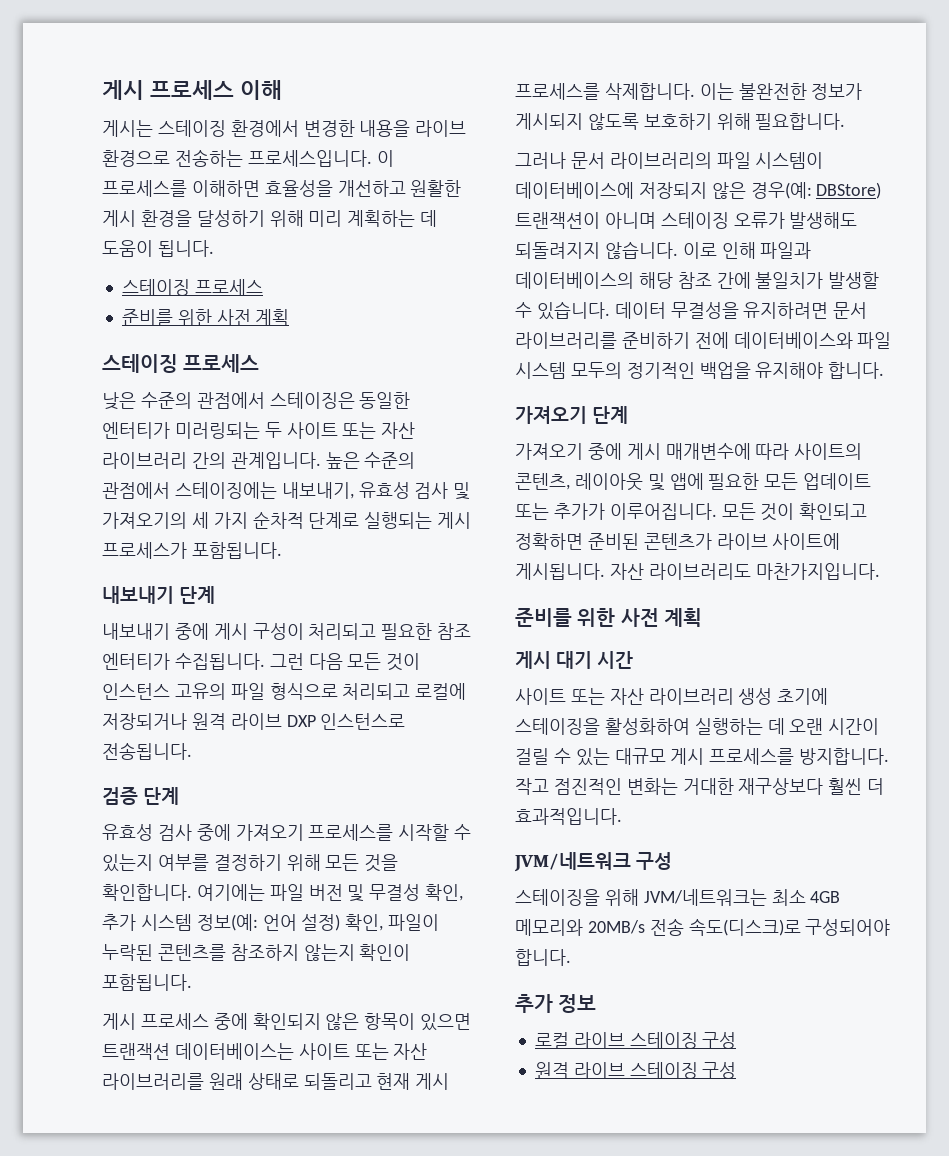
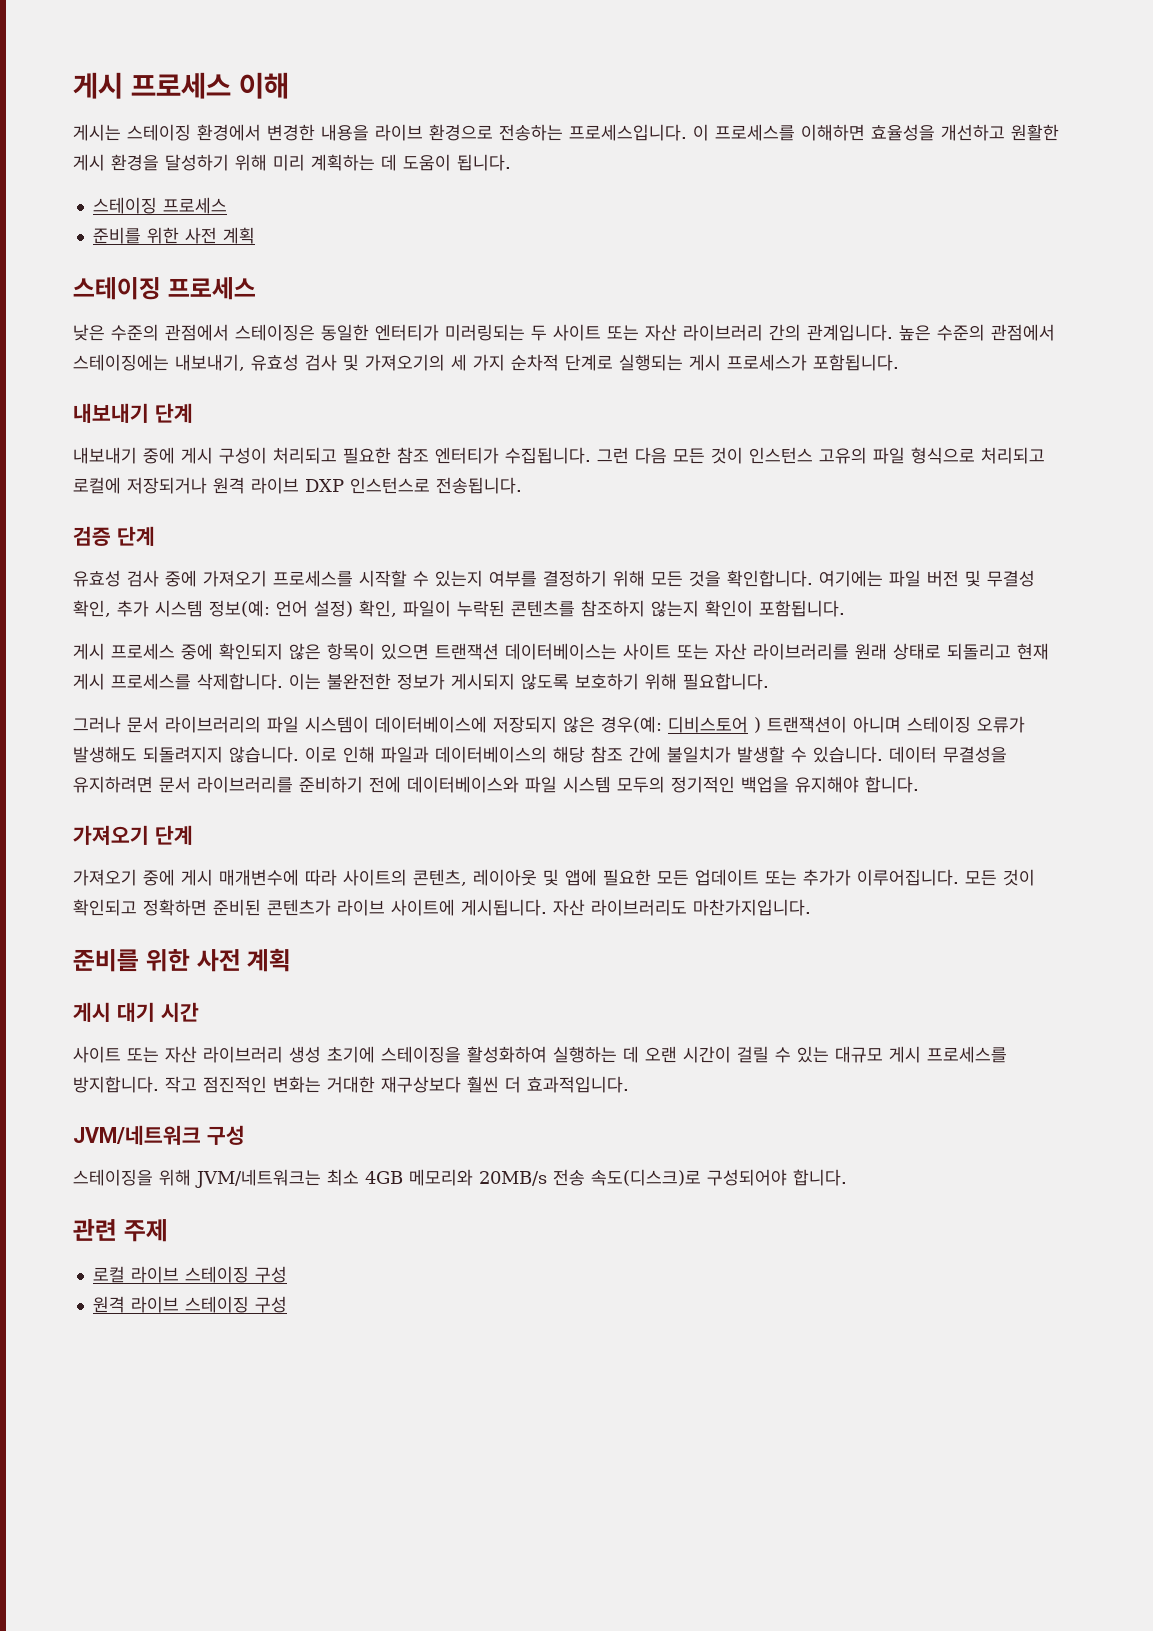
[816,182,882,199] DBStore) -> [668,716,761,733] 디비스토어 )
[515,994,597,1013] 추가 정보 -> [73,1219,168,1242] 관련 주제

